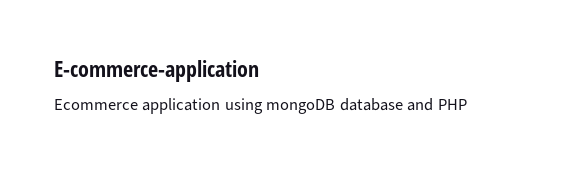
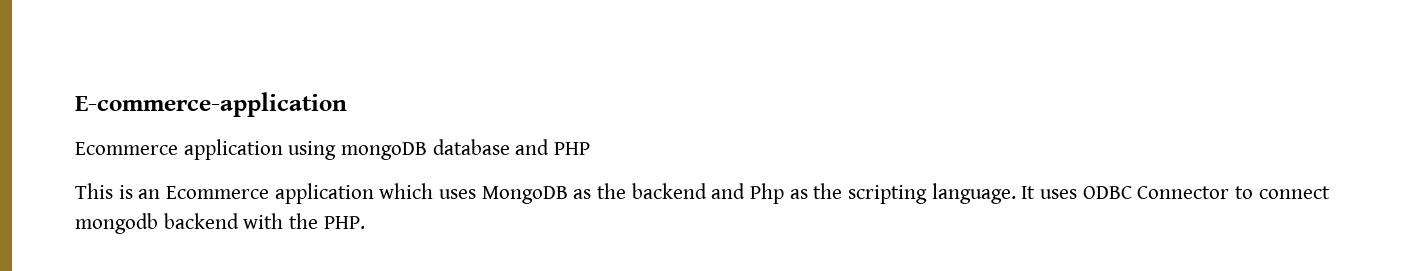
(467, 104) none -> [75,183,1330,204] [75,213,365,234] // This is an Ecommerce application which uses MongoDB as the backend and Php as the scripting language. It uses ODBC Connector to connect mongodb backend with the PHP.

